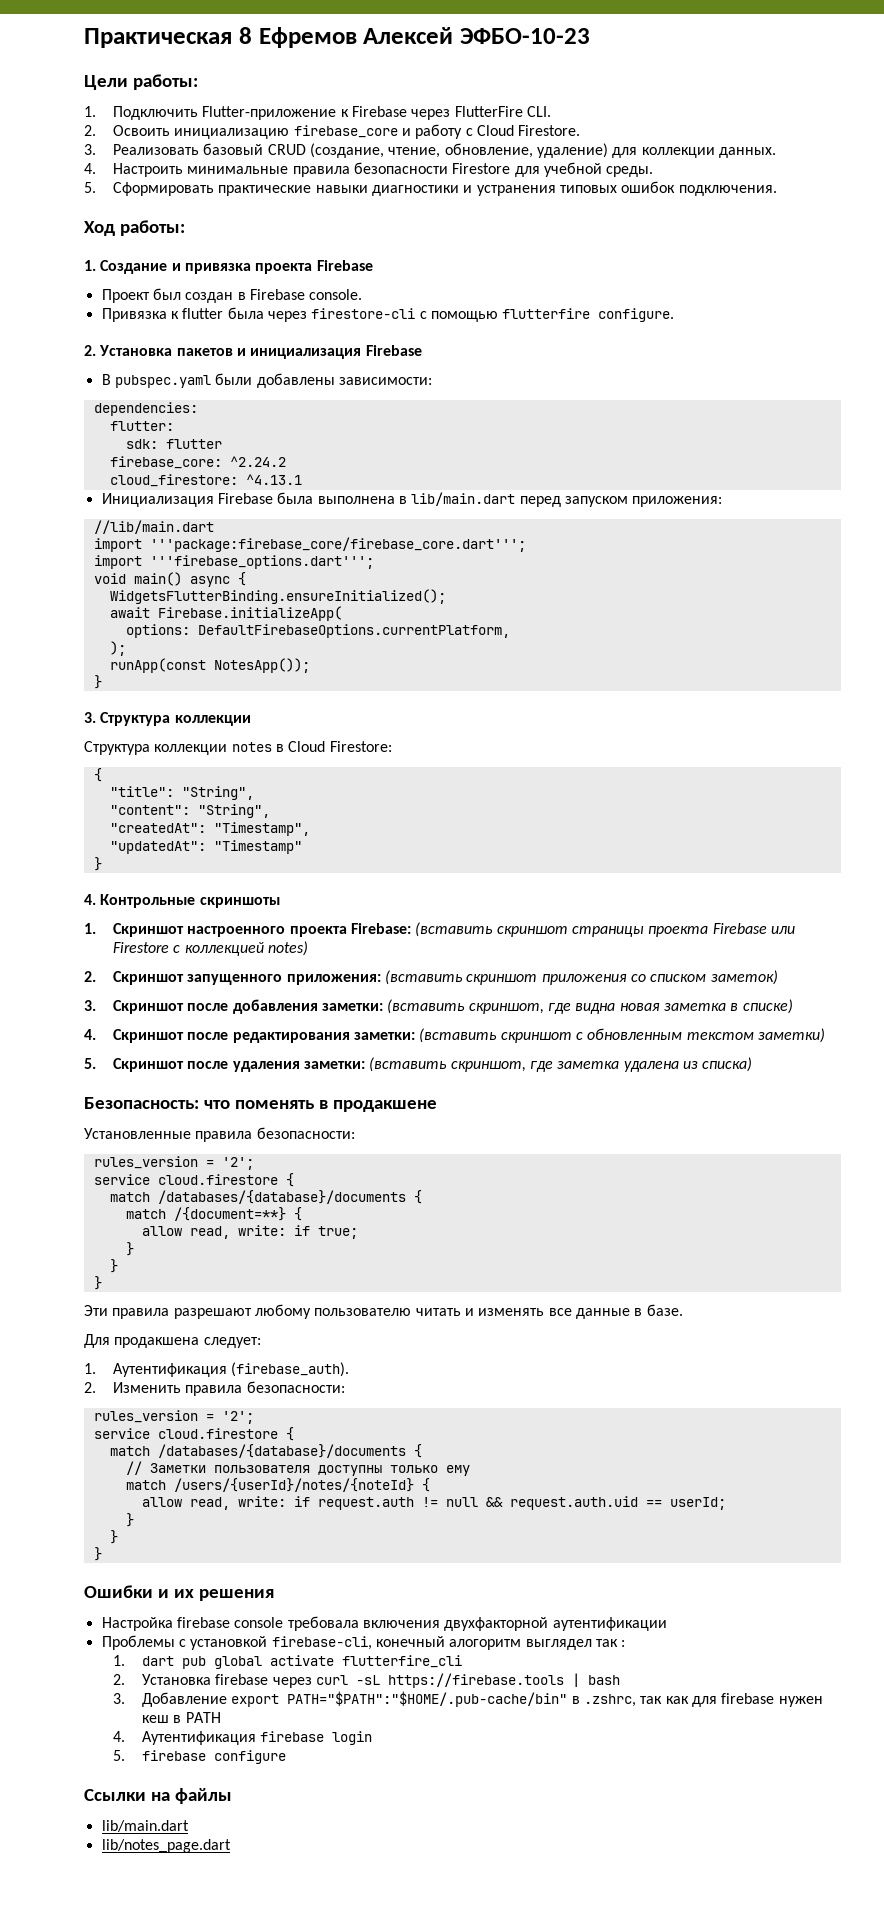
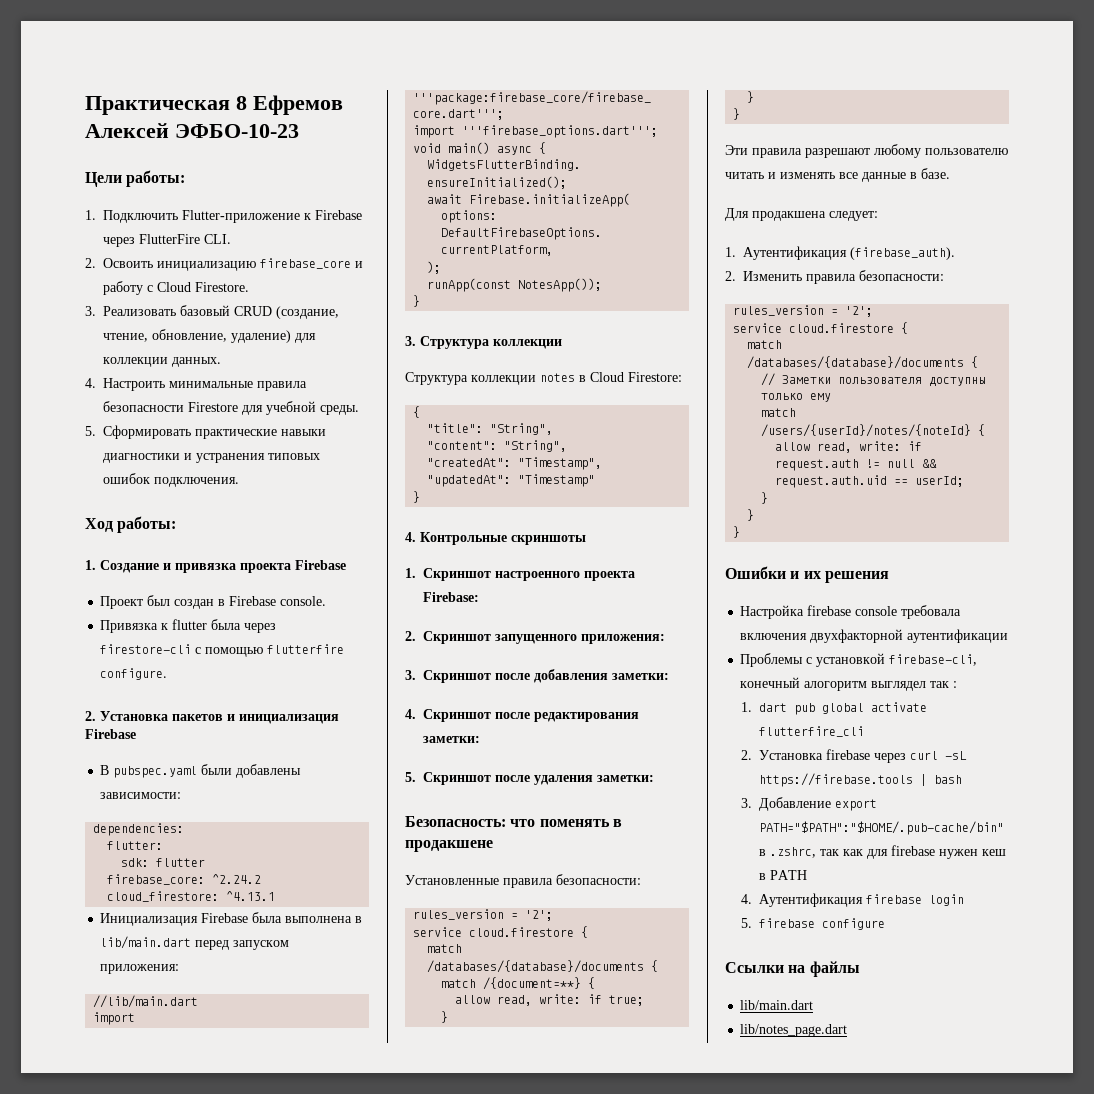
[415,922,795,937] [113,941,308,956] [84,970,778,985] (вставить скриншот страницы проекта Firebase или Firestore с коллекцией notes) // 2. Скриншот запущенного приложения: (вставить скриншот приложения со списком заметок) -> [405,631,665,644] // 2. Скриншот запущенного приложения:
[387,999,793,1014] (вставить скриншот, где видна новая заметка в списке) -> (669, 676) none
[419,1028,825,1043] (вставить скриншот с обновленным текстом заметки) -> (480, 739) none
[369,1057,753,1072] (вставить скриншот, где заметка удалена из списка) -> (654, 778) none

